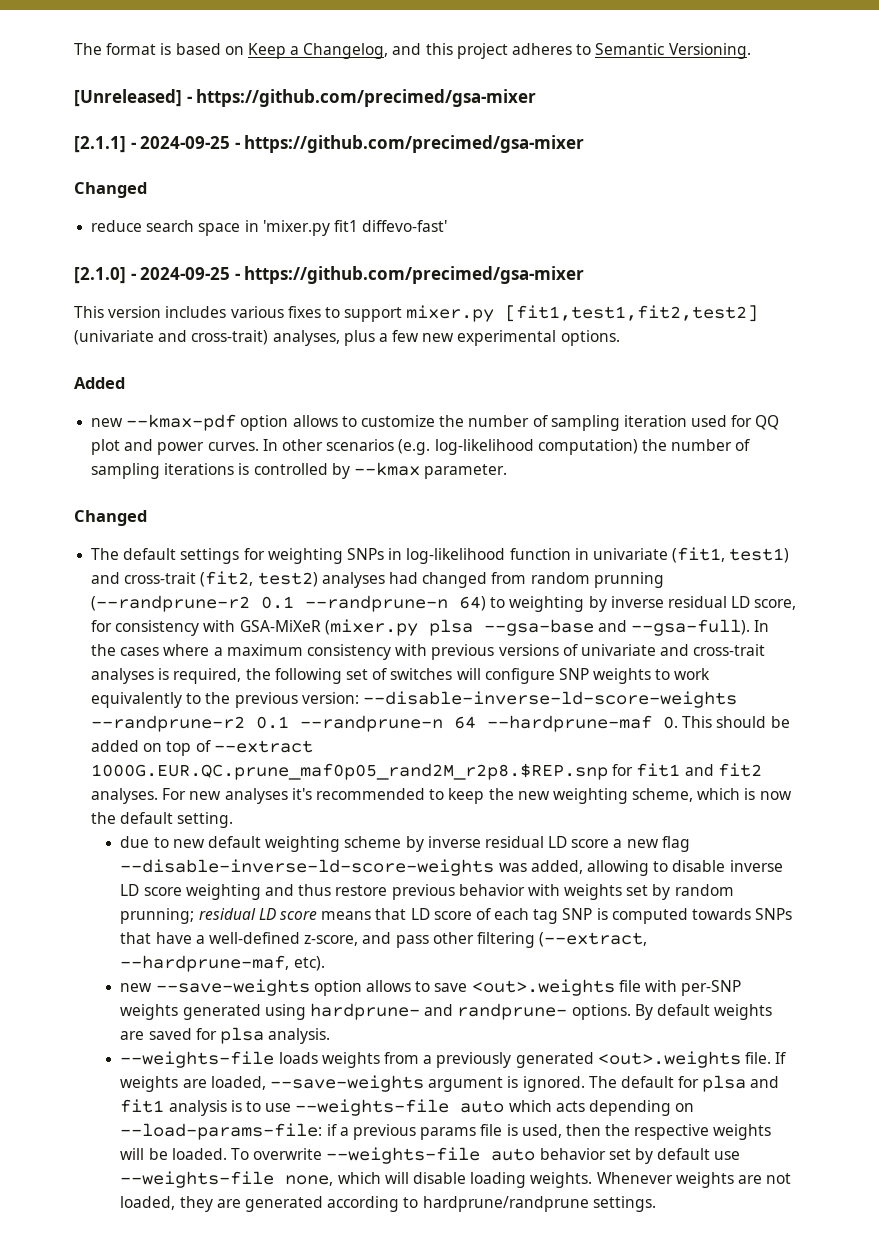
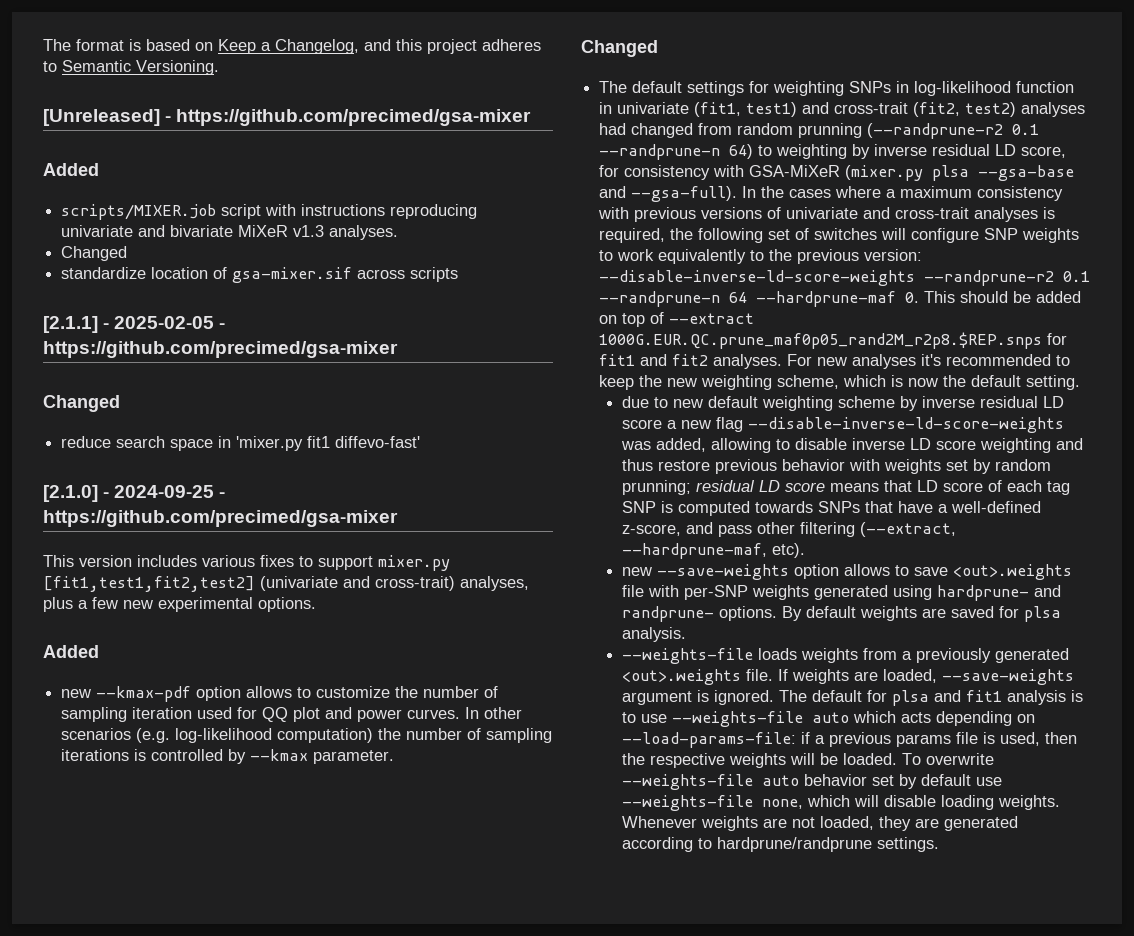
(537, 98) none -> [43,163,99,176] [61,204,478,220] [61,225,399,240] [61,246,128,261] [61,267,459,283] // Added // scripts/MIXER.job script with instructions reproducing univariate and bivariate MiXeR v1.3 analyses. // Changed // standardize location of gsa-mixer.sif across scripts
[140,136,231,149] 2024-09-25 -> [114,316,215,329] 2025-02-05
[91,763,609,780] 1000G.EUR.QC.prune_maf0p05_rand2M_r2p8.$REP.snp -> [599,332,1043,349] 1000G.EUR.QC.prune_maf0p05_rand2M_r2p8.$REP.snps

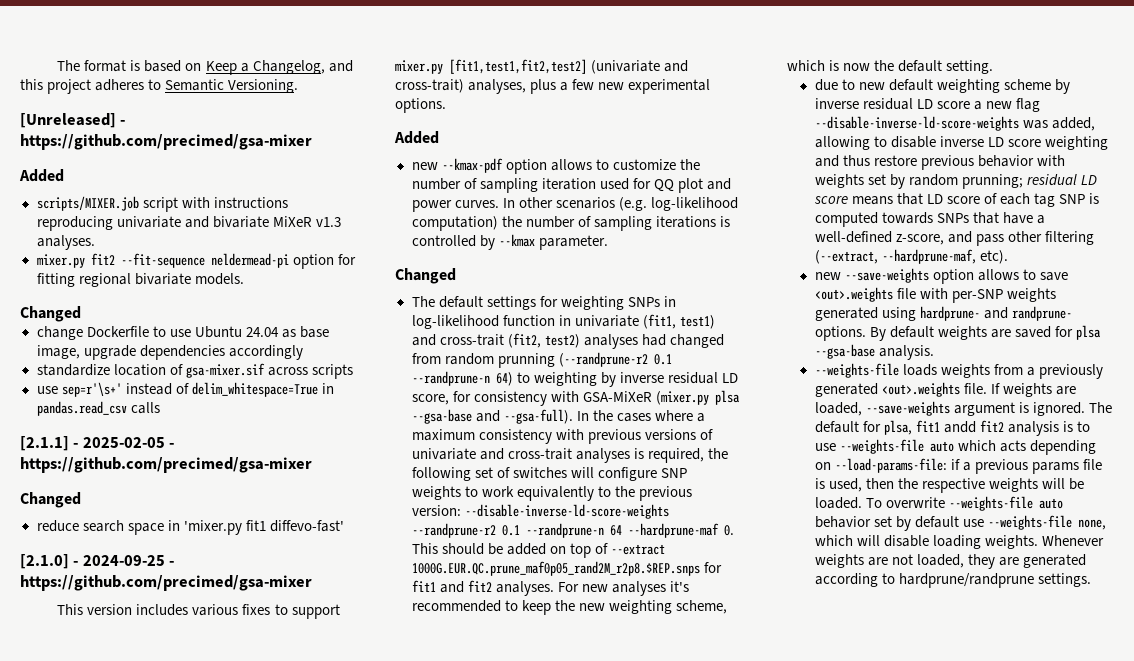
[61,246,128,261] Changed -> [36,253,356,269] [36,273,244,287] [20,306,81,322] [36,326,329,340] [36,345,303,360] mixer.py fit2 --fit-sequence neldermead-pi option for fitting regional bivariate models. // Changed // change Dockerfile to use Ubuntu 24.04 as base image, upgrade dependencies accordingly
(459, 274) none -> [36,382,334,397] [36,401,160,416] // use sep=r'\s+' instead of delim_whitespace=True in pandas.read_csv calls
(1062, 614) none -> [814,344,875,359] --gsa-base
[892,690,1003,706] plsa and fit1 -> [884,420,1005,435] plsa, fit1 andd fit2

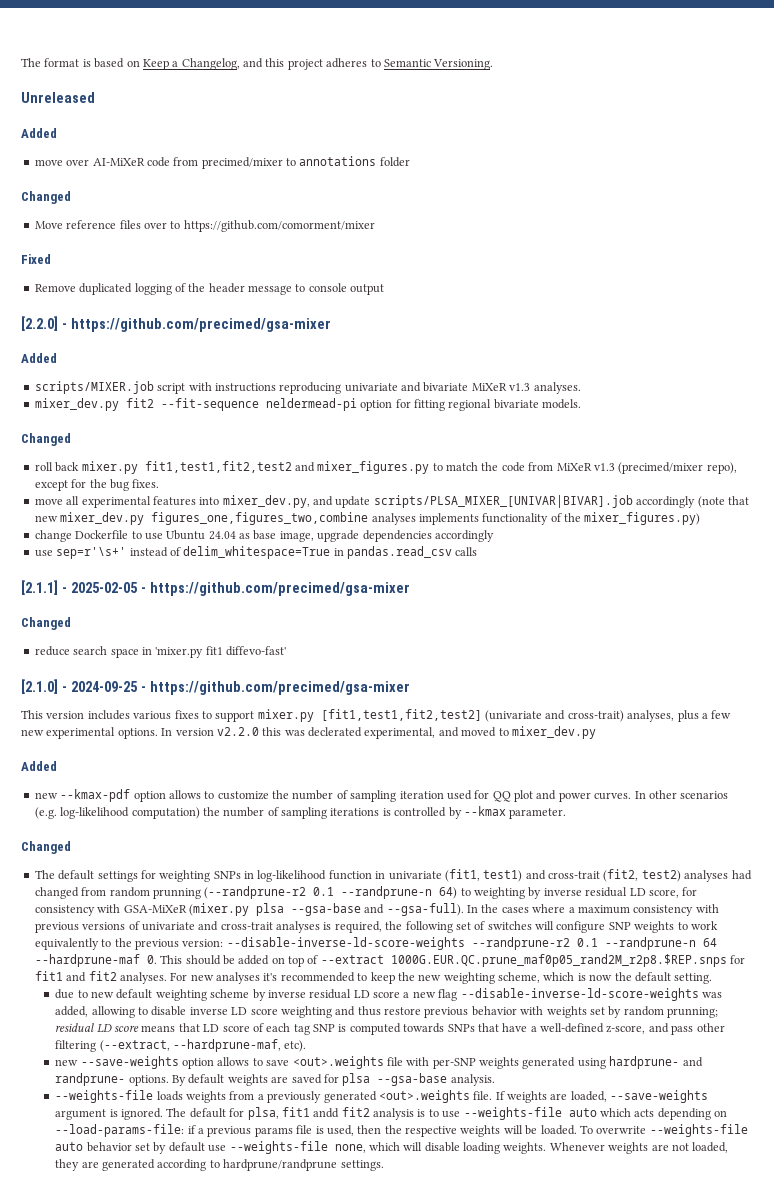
[20,113,116,128] [Unreleased] -> [21,92,95,103] [21,128,57,138] [34,156,410,169] [21,191,71,204] [34,220,375,232] [21,254,51,264] [34,283,385,295] [21,316,58,331] Unreleased // Added // move over AI-MiXeR code from precimed/mixer to annotations folder // Changed // Move reference files over to https://github.com/comorment/mixer // Fixed // Remove duplicated logging of the header message to console output // [2.2.0]
[36,254,85,268] mixer.py -> [34,398,119,411] mixer_dev.py
(81, 314) none -> [34,461,737,474] [34,479,160,491] [34,495,749,508] [34,512,701,525] // roll back mixer.py fit1,test1,fit2,test2 and mixer_figures.py to match the code from MiXeR v1.3 (precimed/mixer repo), except for the bug fixes. // move all experimental features into mixer_dev.py, and update scripts/PLSA_MIXER_[UNIVAR|BIVAR].job accordingly (note that new mixer_dev.py figures_one,figures_two,combine analyses implements functionality of the mixer_figures.py)
[36,363,353,379] // standardize location of gsa-mixer.sif across scripts -> (494, 536) none
(446, 105) none -> [161,726,596,739] In version v2.2.0 this was declerated experimental, and moved to mixer_dev.py

